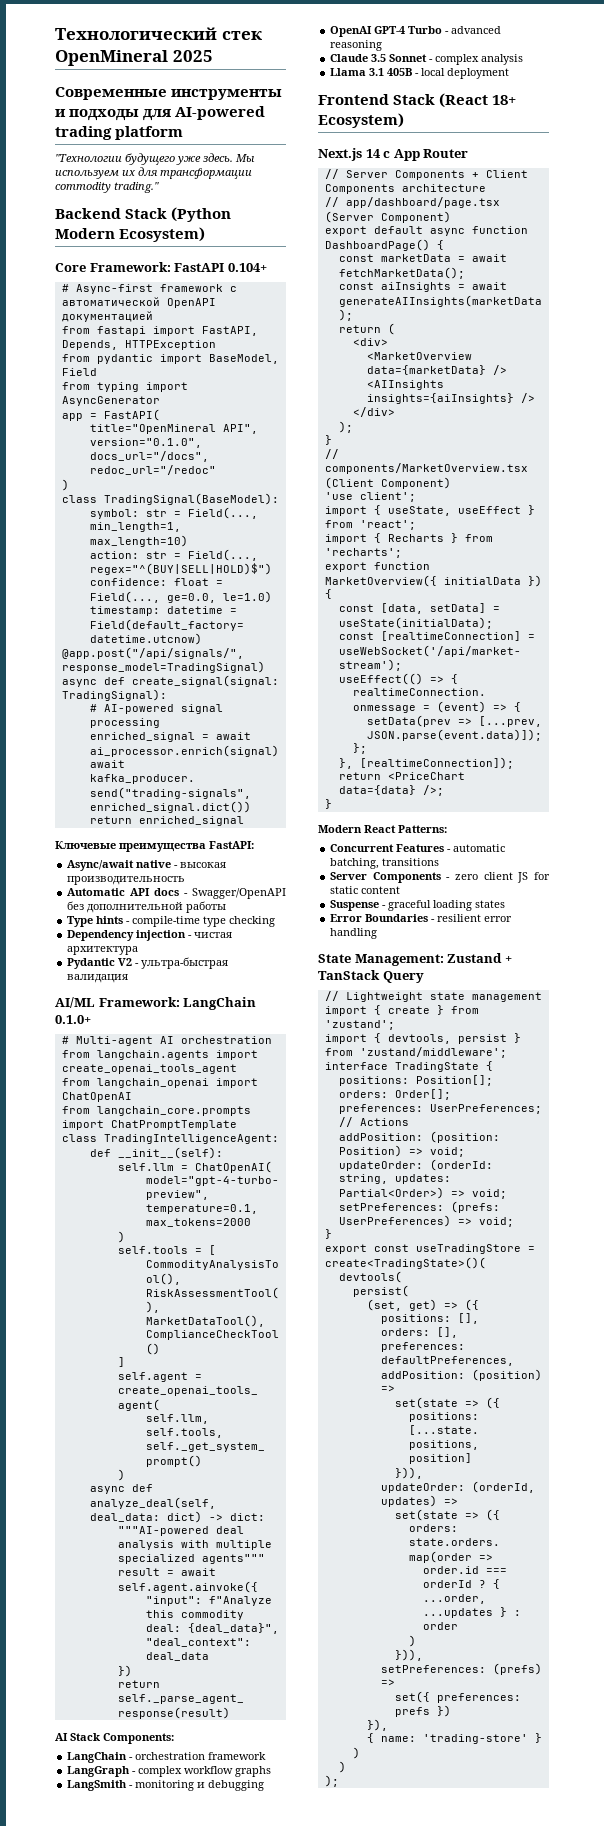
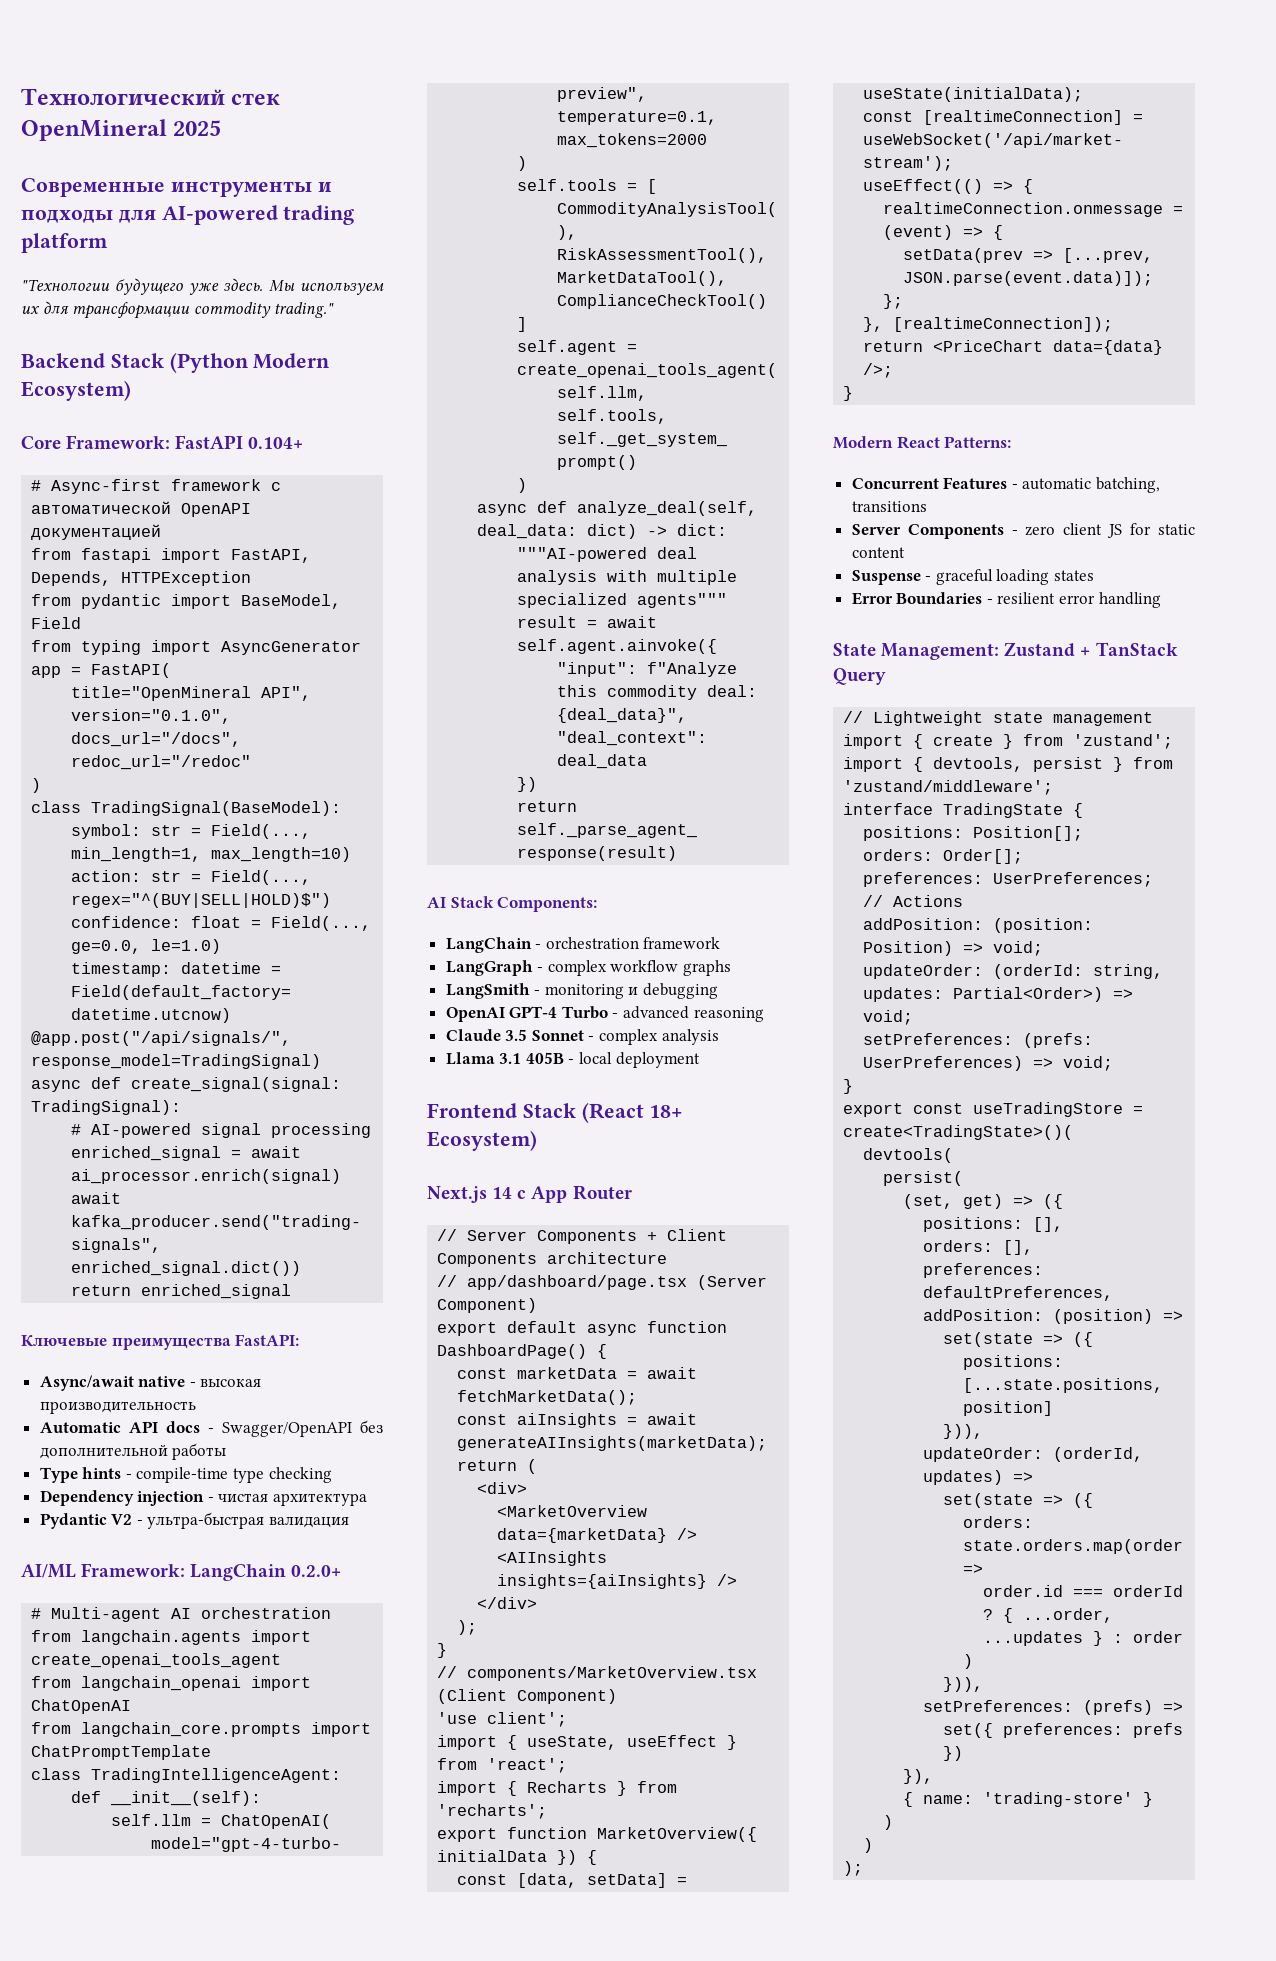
[55,1015,91,1024] 0.1.0+ -> [291,1565,342,1577] 0.2.0+

